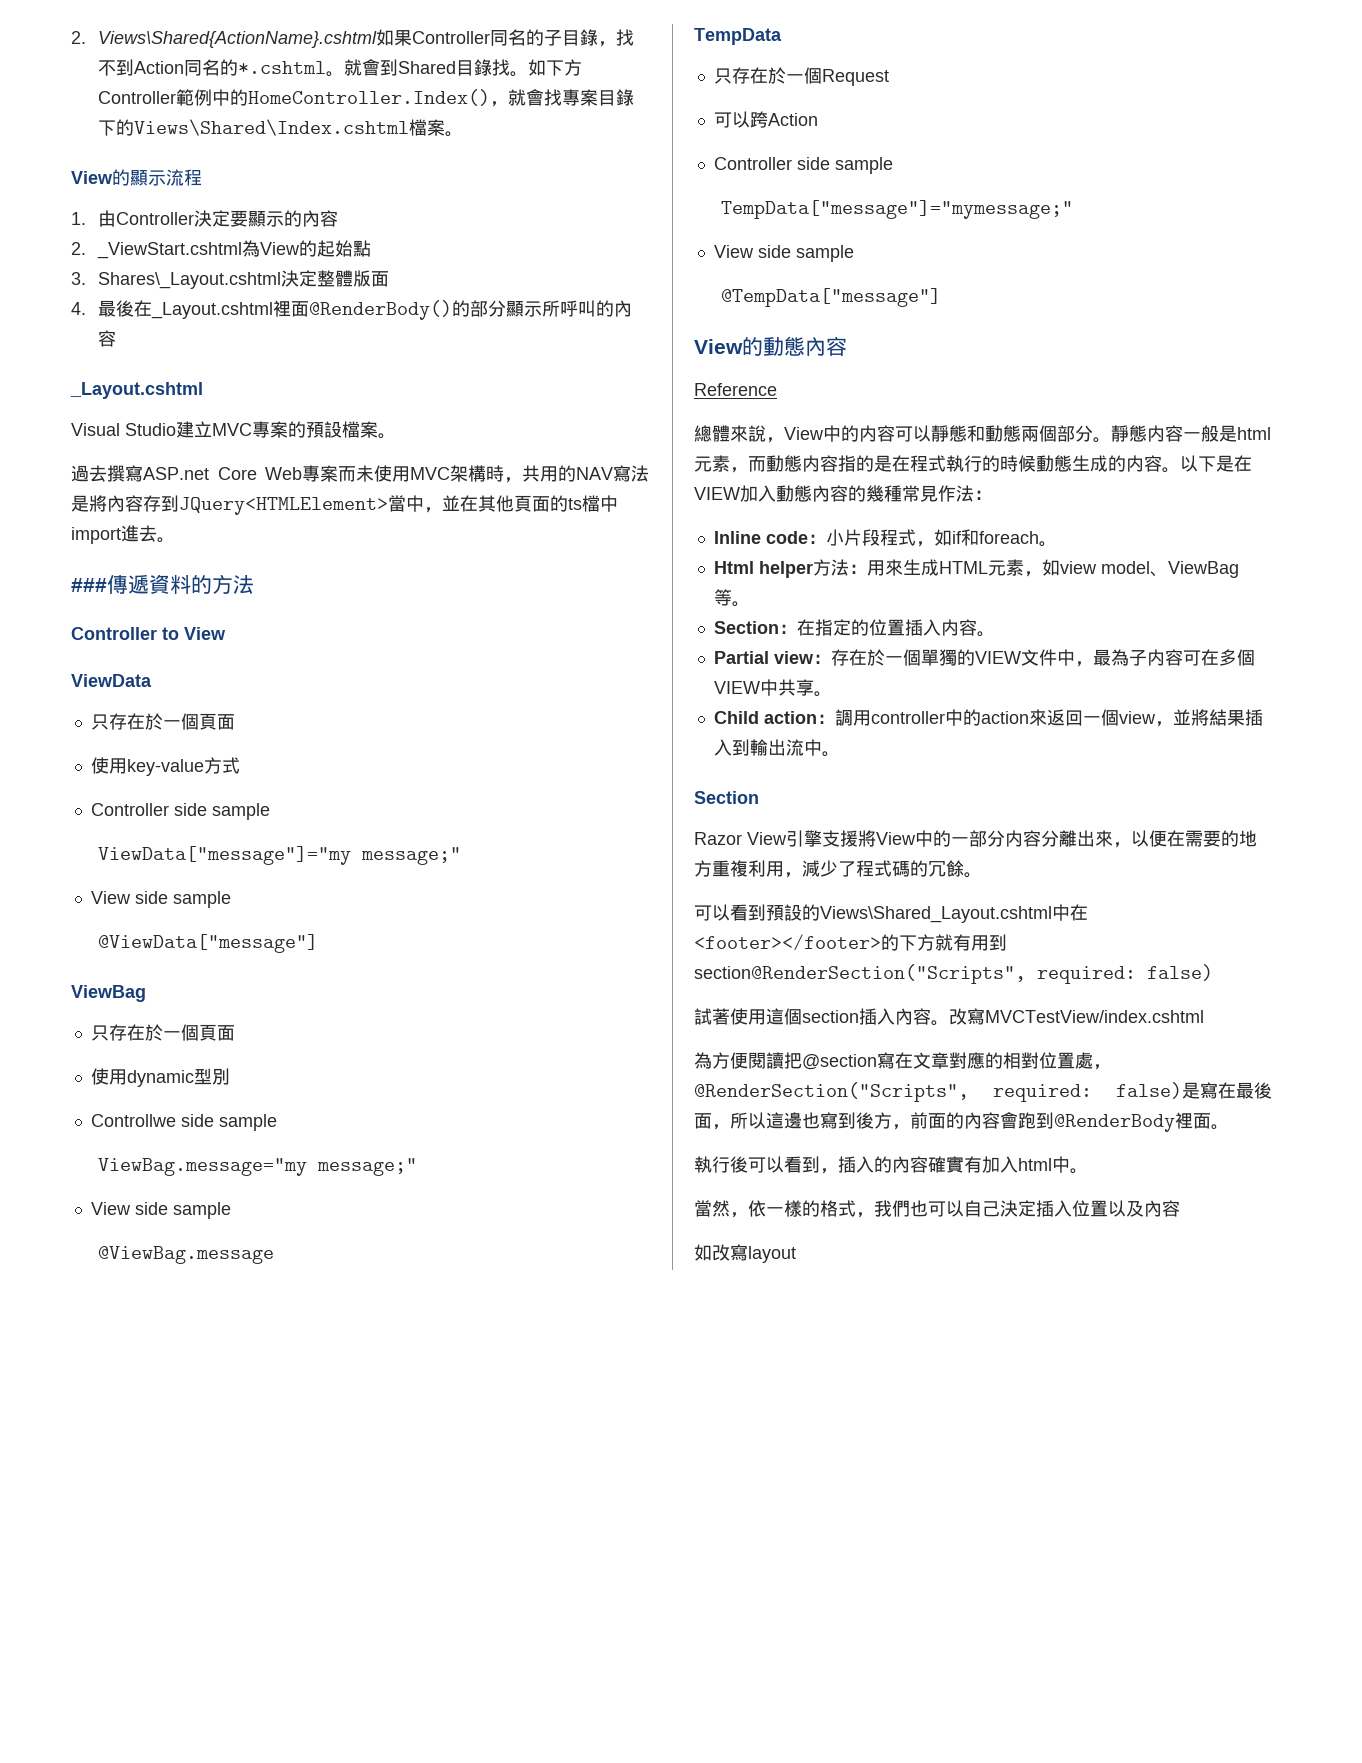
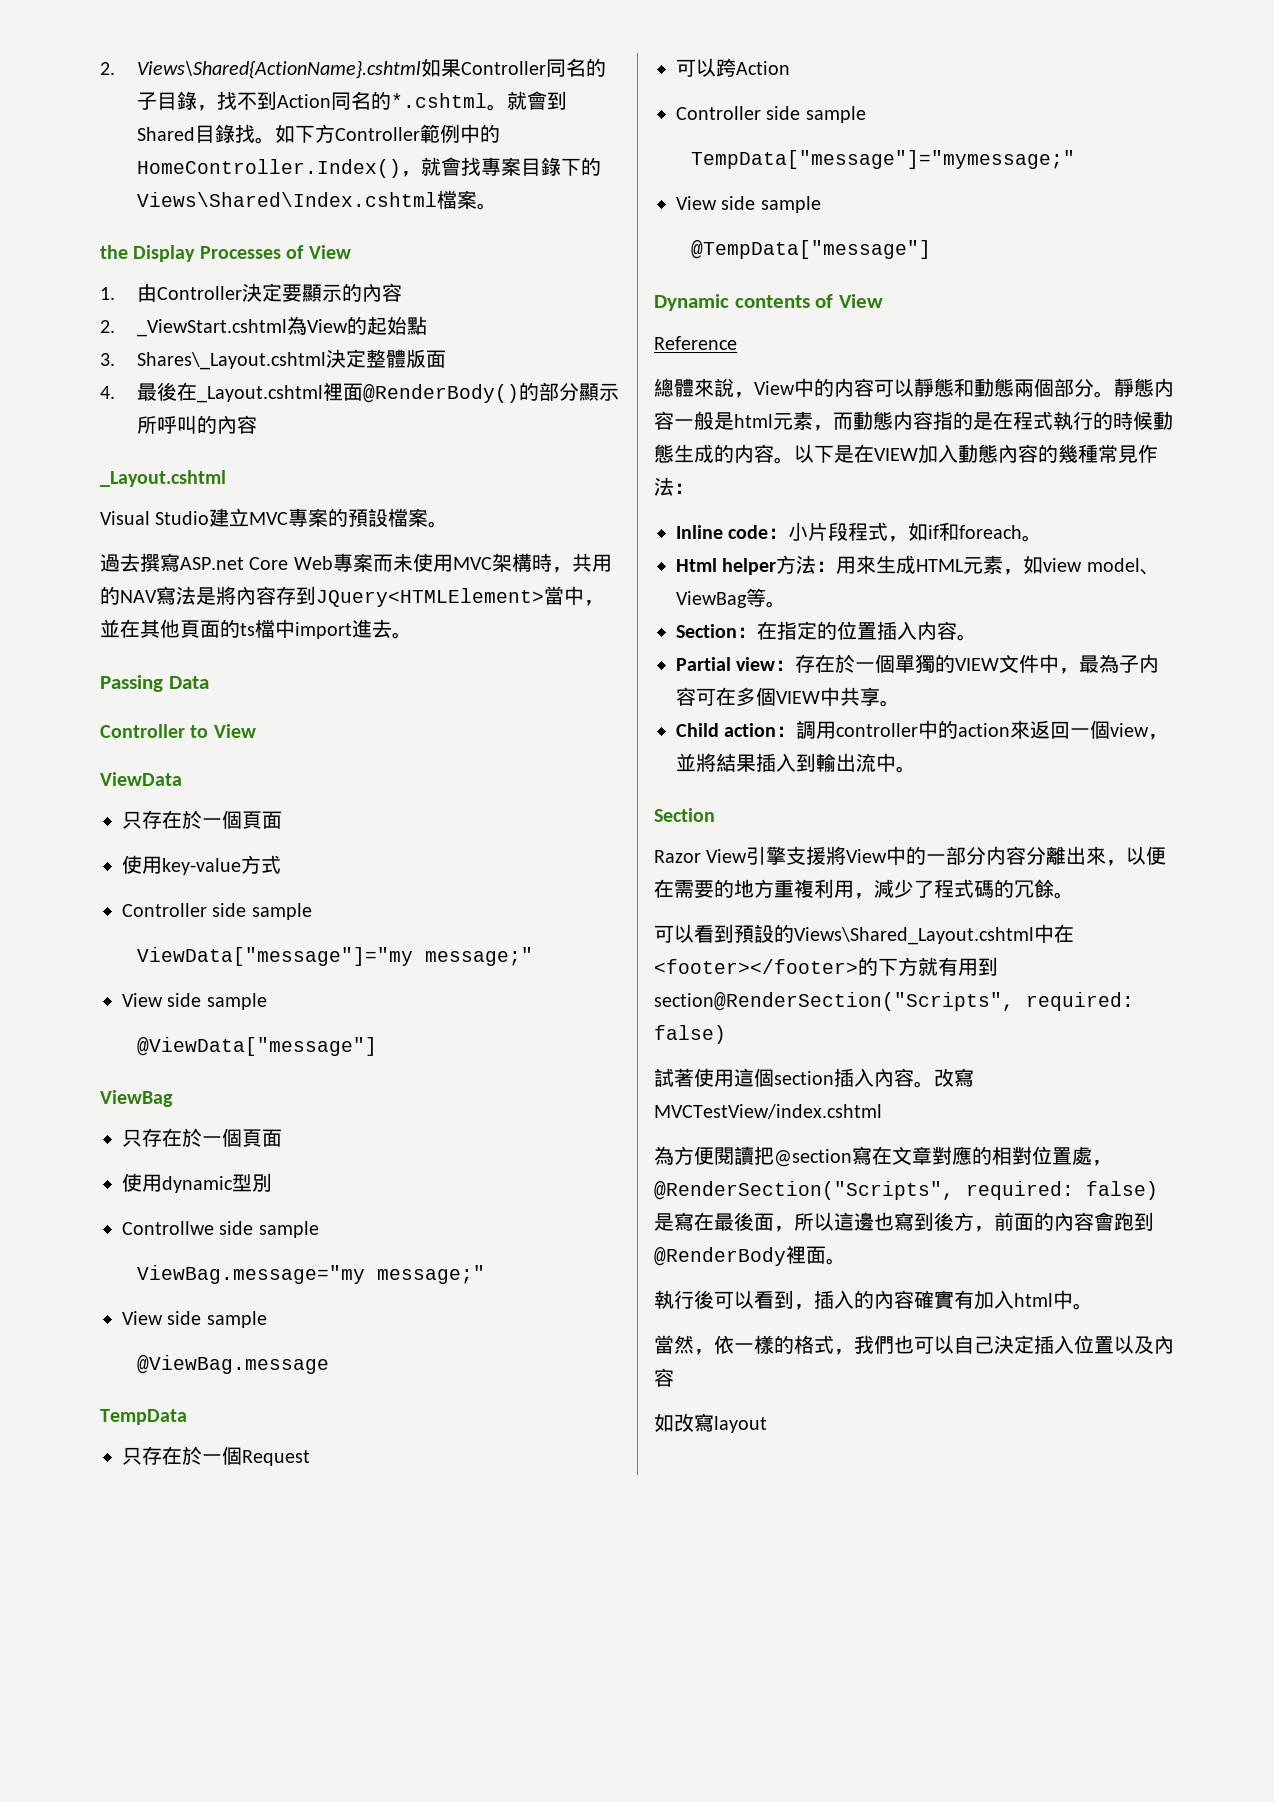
[71,169,202,186] View的顯示流程 -> [100,245,351,262] the Display Processes of View
[71,574,254,594] ###傳遞資料的方法 -> [100,675,209,692] Passing Data
[694,336,847,356] View的動態內容 -> [654,294,884,311] Dynamic contents of View

